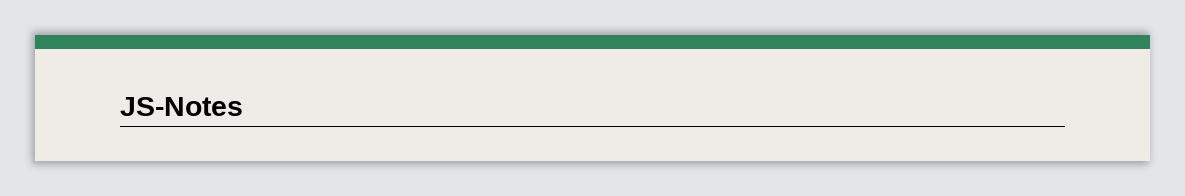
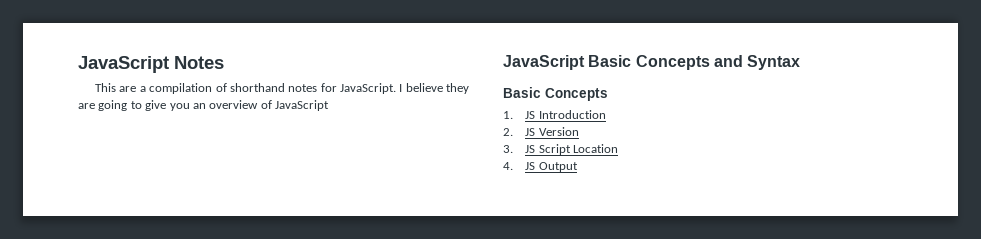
[120,97,243,116] JS-Notes -> [78,56,224,73] [95,83,470,94] [78,100,329,111] [503,55,801,70] [503,87,608,101] [503,110,606,119] [503,127,579,136] [503,144,619,155] [503,162,578,172] JavaScript Notes // This are a compilation of shorthand notes for JavaScript. I believe they are going to give you an overview of JavaScript // JavaScript Basic Concepts and Syntax // Basic Concepts // 1. JS Introduction // 2. JS Version // 3. JS Script Location // 4. JS Output

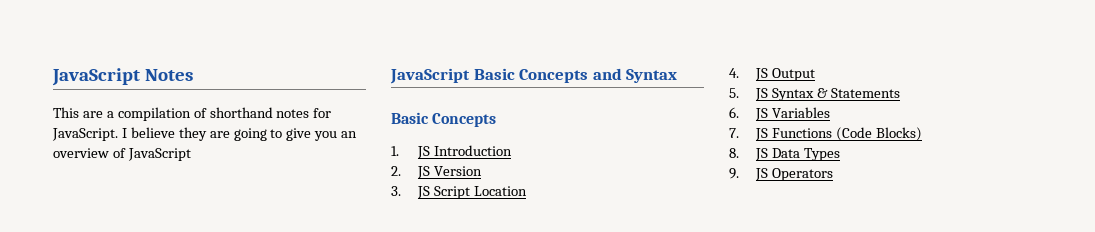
(578, 167) none -> [729,88,900,101] [729,107,830,121] [729,127,922,141] [729,148,840,161] [729,168,833,181] // 5. JS Syntax & Statements // 6. JS Variables // 7. JS Functions (Code Blocks) // 8. JS Data Types // 9. JS Operators

